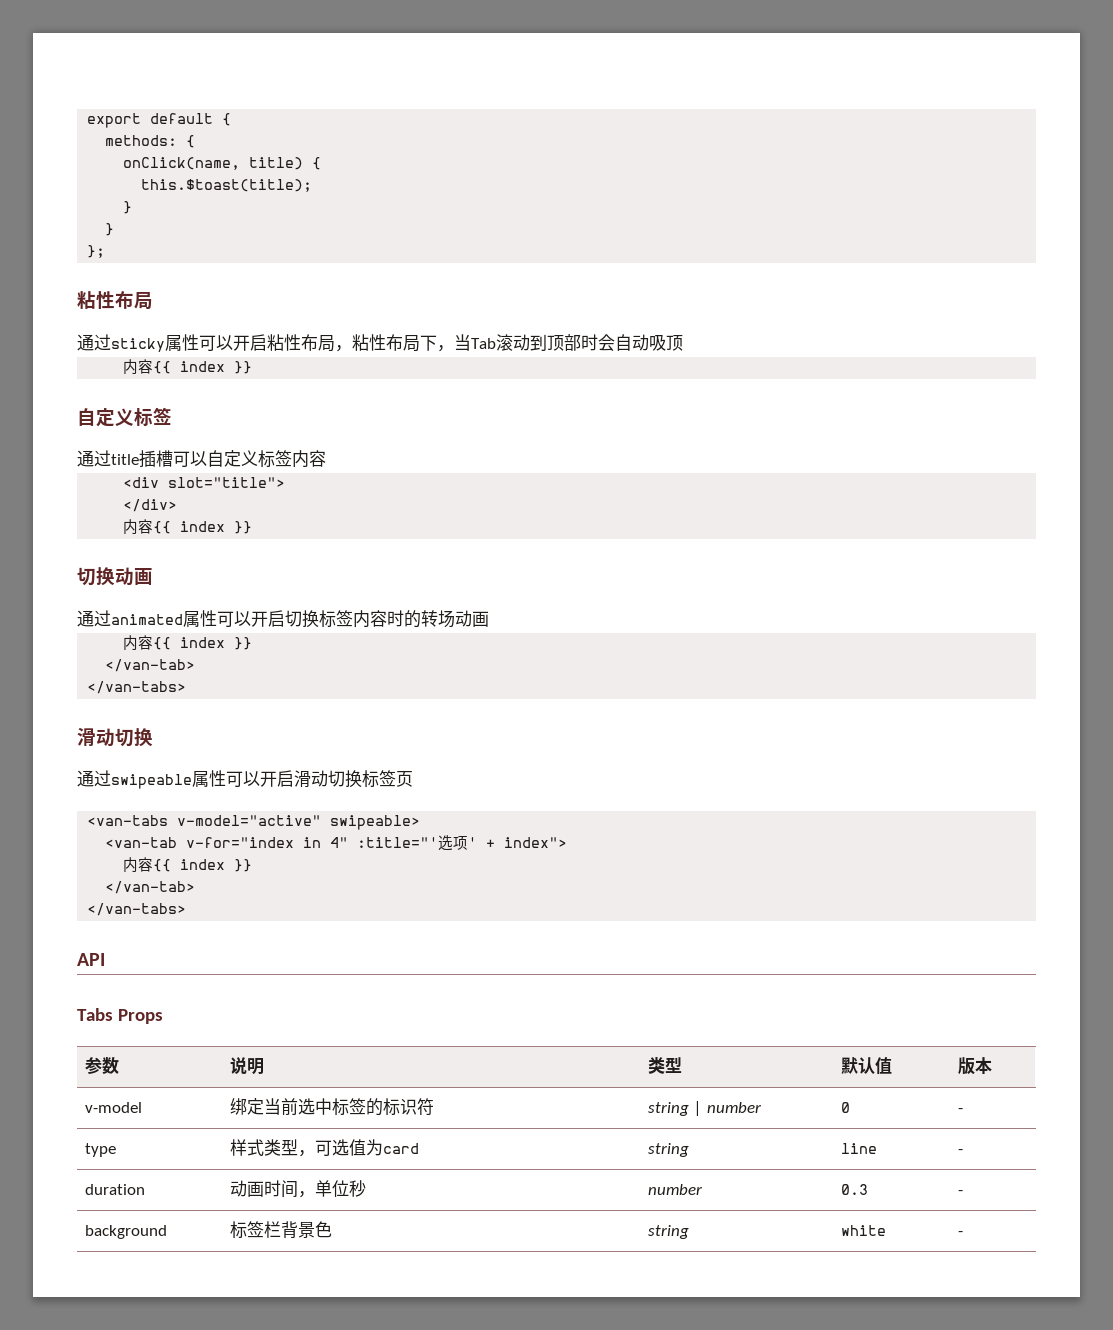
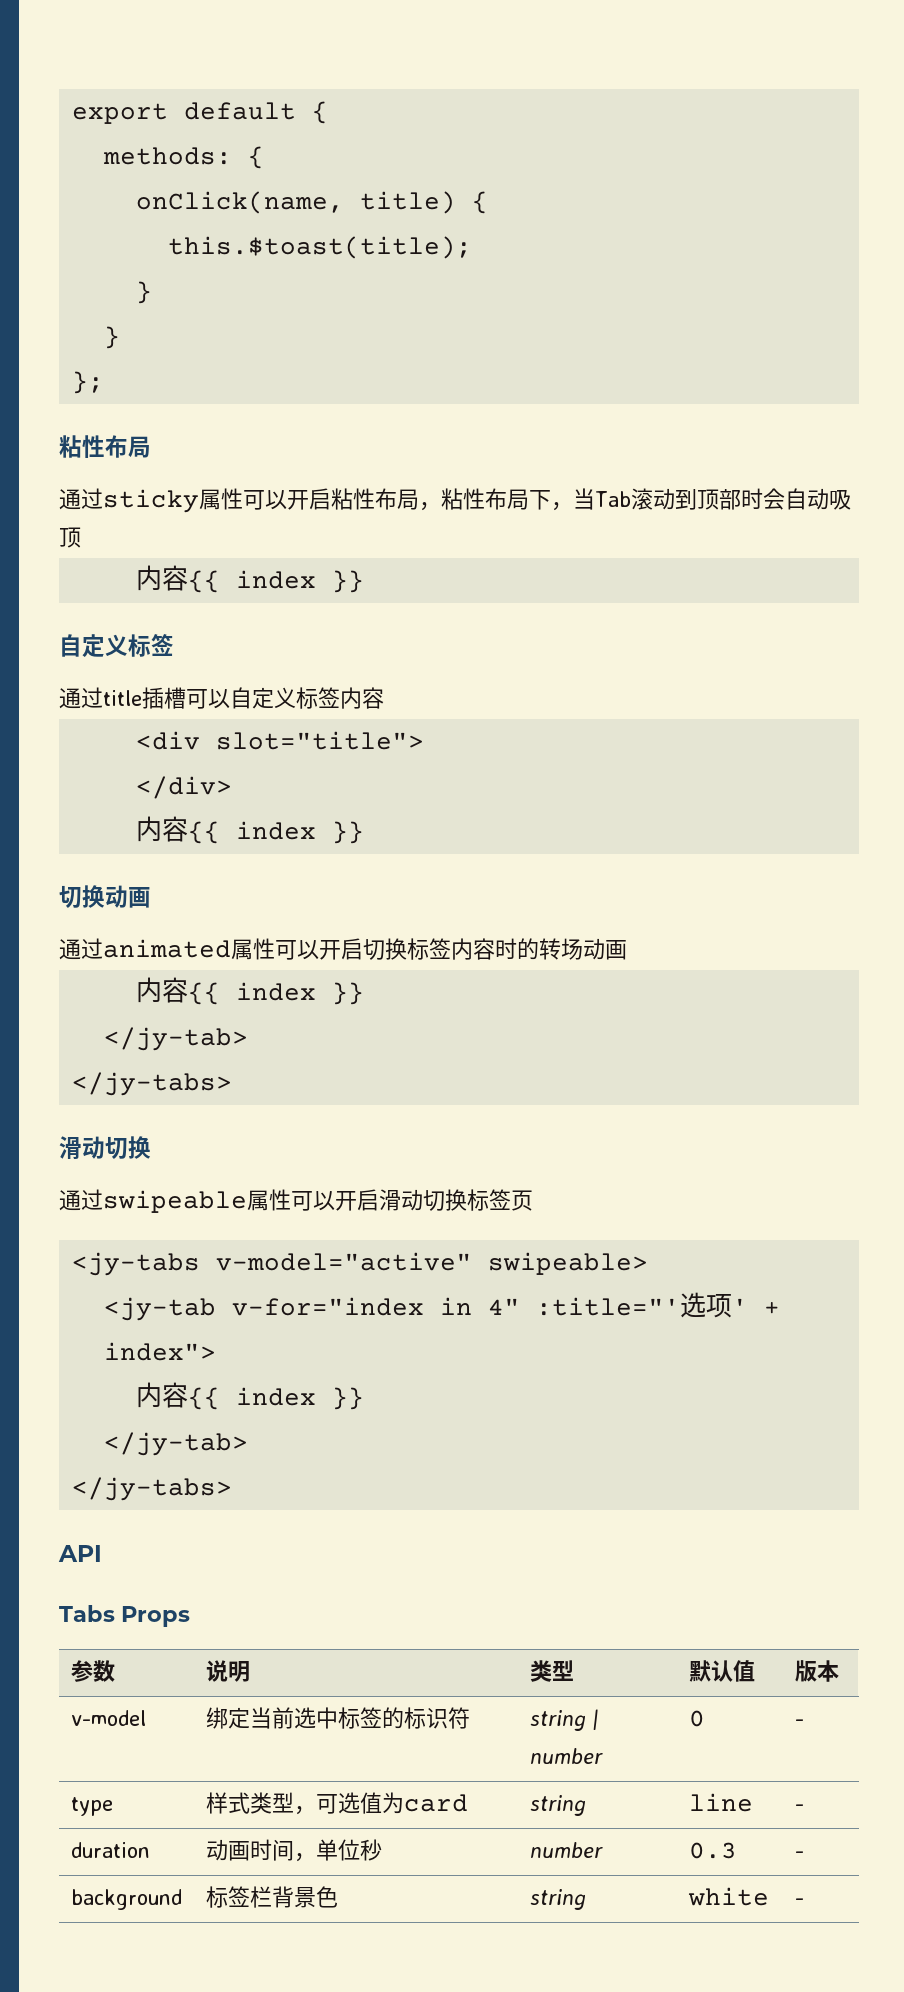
[105,659,196,672] [87,681,187,694] </van-tab> // </van-tabs> -> [104,1027,249,1051] [72,1072,233,1096] </jy-tab> // </jy-tabs>
[87,815,169,826] <van-tabs -> [72,1252,201,1276] <jy-tabs
[105,837,178,848] <van-tab -> [104,1297,217,1321] <jy-tab
[105,881,196,894] [87,903,187,916] </van-tab> // </van-tabs> -> [104,1432,249,1456] [72,1477,233,1501] </jy-tab> // </jy-tabs>

